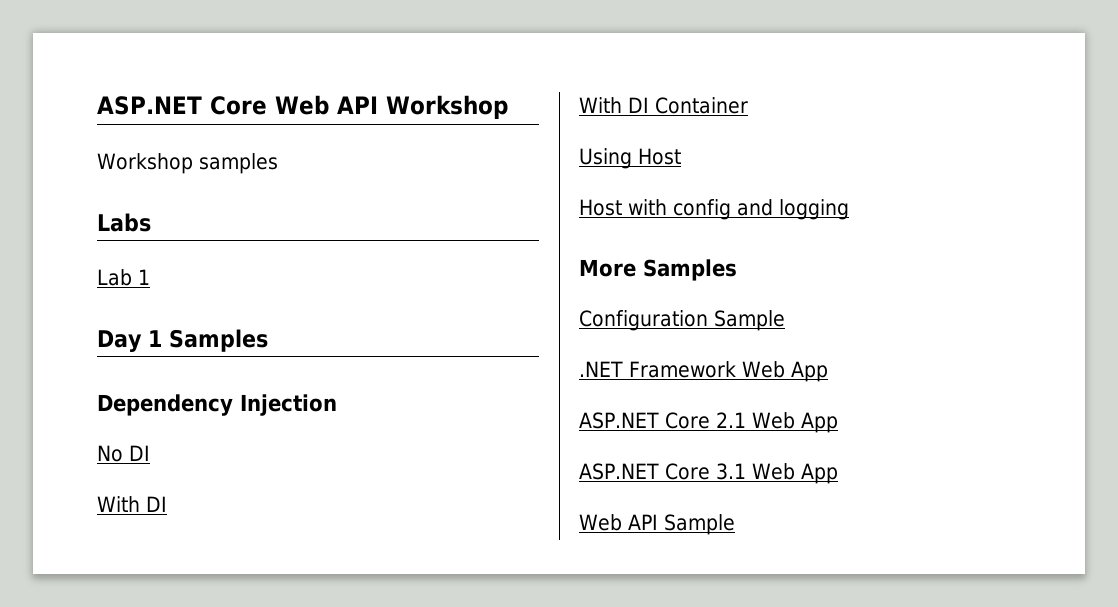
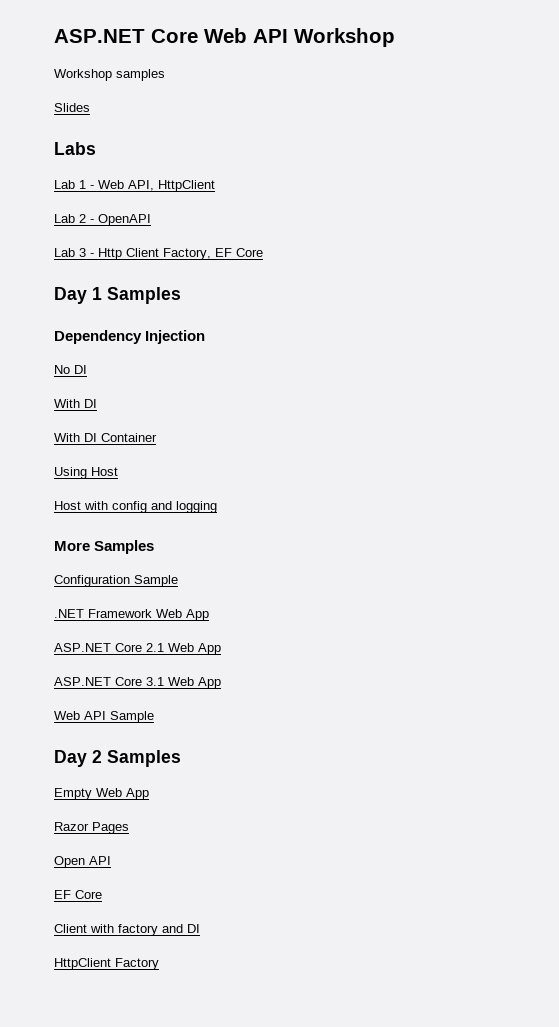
(278, 163) none -> [54,103,90,112] // Slides
(150, 277) none -> [90,180,215,192] [54,214,151,226] [54,248,263,260] - Web API, HttpClient // Lab 2 - OpenAPI // Lab 3 - Http Client Factory, EF Core
(735, 524) none -> [54,750,181,767] [54,788,149,800] [54,822,129,834] [54,856,111,868] [54,890,102,899] [54,924,200,936] [54,958,159,970] // Day 2 Samples // Empty Web App // Razor Pages // Open API // EF Core // Client with factory and DI // HttpClient Factory

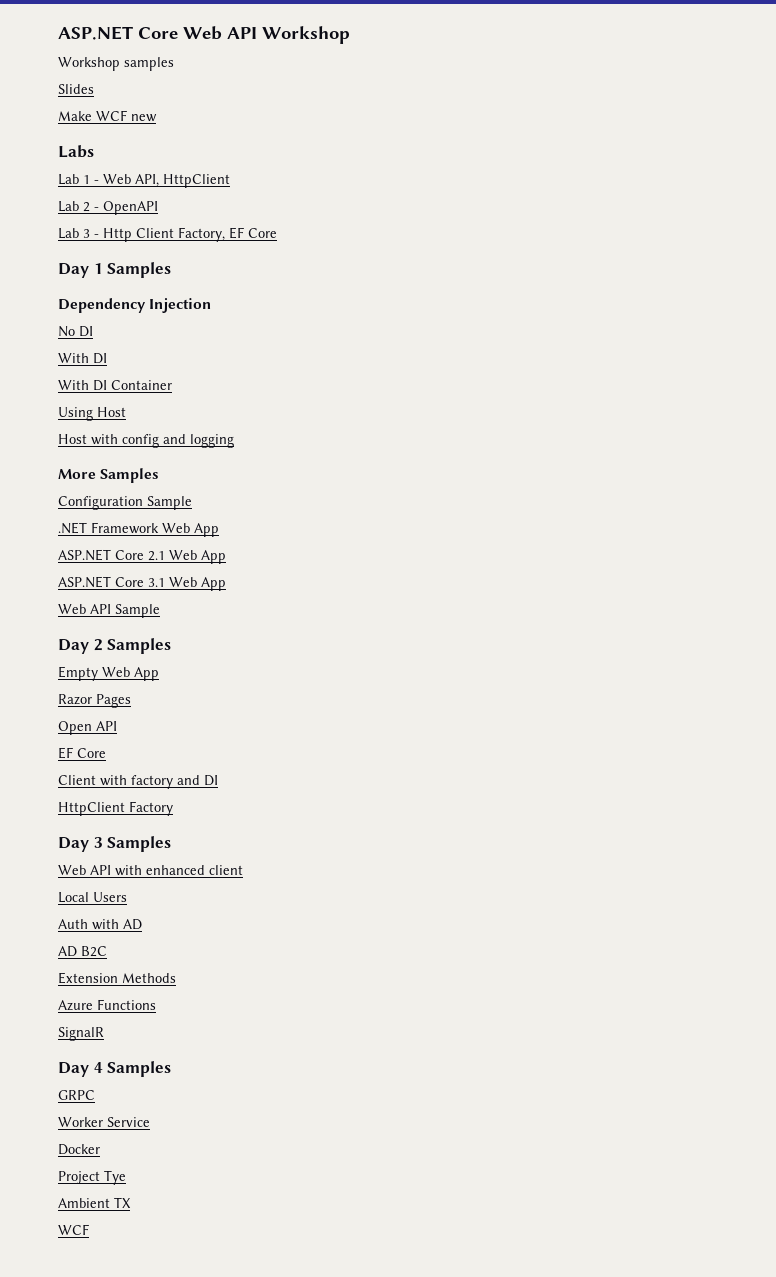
(90, 107) none -> [58,110,157,122] // Make WCF new
(159, 964) none -> [58,836,172,852] [58,865,243,876] [58,892,127,903] [58,919,142,930] [58,946,107,957] [58,972,176,984] [58,999,156,1011] [58,1027,104,1041] [58,1061,172,1077] [58,1090,95,1100] [58,1117,150,1127] [58,1144,100,1155] [58,1170,126,1185] [58,1197,131,1208] [58,1224,89,1235] // Day 3 Samples // Web API with enhanced client // Local Users // Auth with AD // AD B2C // Extension Methods // Azure Functions // SignalR // Day 4 Samples // GRPC // Worker Service // Docker // Project Tye // Ambient TX // WCF

